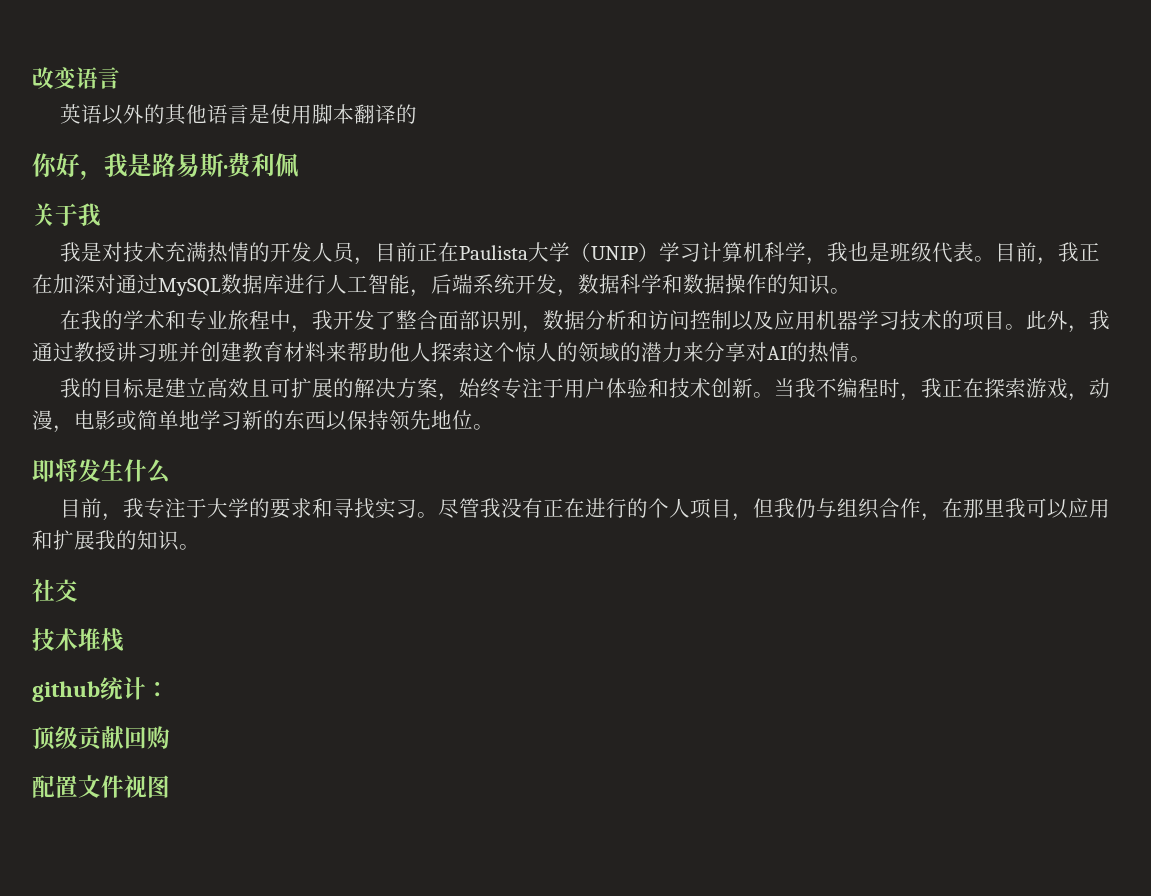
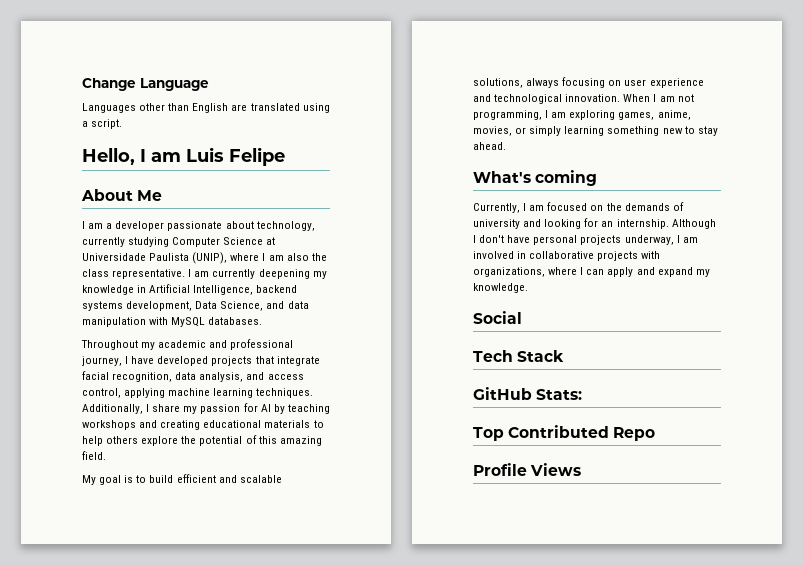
[32,67,120,89] [60,104,418,125] [32,153,299,180] [32,203,101,227] [60,242,1101,265] [32,274,851,297] [60,310,1111,333] [32,342,871,363] [60,378,1111,401] [32,410,494,433] [32,459,171,484] [60,498,1111,521] [32,530,200,551] [32,579,78,602] [32,628,124,652] [32,677,169,702] [32,726,170,751] [32,775,170,798] 改变语言 // 英语以外的其他语言是使用脚本翻译的 // 你好，我是路易斯·费利佩 // 关于我 // 我是对技术充满热情的开发人员，目前正在Paulista大学（UNIP）学习计算机科学，我也是班级代表。目前，我正在加深对通过MySQL数据库进行人工智能，后端系统开发，数据科学和数据操作的知识。 // 在我的学术和专业旅程中，我开发了整合面部识别，数据分析和访问控制以及应用机器学习技术的项目。此外，我通过教授讲习班并创建教育材料来帮助他人探索这个惊人的领域的潜力来分享对AI的热情。 // 我的目标是建立高效且可扩展的解决方案，始终专注于用户体验和技术创新。当我不编程时，我正在探索游戏，动漫，电影或简单地学习新的东西以保持领先地位。 // 即将发生什么 // 目前，我专注于大学的要求和寻找实习。尽管我没有正在进行的个人项目，但我仍与组织合作，在那里我可以应用和扩展我的知识。 // 社交 // 技术堆栈 // github统计： // 顶级贡献回购 // 配置文件视图 -> [82,78,209,91] [82,103,330,113] [82,119,123,129] [82,147,285,166] [81,189,163,201] [82,221,315,231] [82,237,276,247] [82,252,327,264] [82,269,327,279] [82,284,298,295] [82,301,309,311] [82,317,263,327] [81,339,294,350] [82,356,320,366] [82,371,304,382] [82,388,314,398] [82,403,330,414] [82,420,324,430] [82,435,322,446] [82,451,106,460] [82,474,282,485] [473,77,704,88] [473,94,694,104] [473,110,691,120] [473,126,718,136] [473,142,506,150] [473,170,598,186] [473,202,684,213] [473,218,716,229] [473,235,698,245] [473,251,661,261] [473,267,710,277] [473,283,528,293] [473,311,522,324] [473,350,565,362] [473,387,583,400] [473,425,656,441] [473,463,582,476] Change Language // Languages other than English are translated using a script. // Hello, I am Luis Felipe // About Me // I am a developer passionate about technology, currently studying Computer Science at Universidade Paulista (UNIP), where I am also the class representative. I am currently deepening my knowledge in Artificial Intelligence, backend systems development, Data Science, and data manipulation with MySQL databases. // Throughout my academic and professional journey, I have developed projects that integrate facial recognition, data analysis, and access control, applying machine learning techniques. Additionally, I share my passion for AI by teaching workshops and creating educational materials to help others explore the potential of this amazing field. // My goal is to build efficient and scalable solutions, always focusing on user experience and technological innovation. When I am not programming, I am exploring games, anime, movies, or simply learning something new to stay ahead. // What's coming // Currently, I am focused on the demands of university and looking for an internship. Although I don't have personal projects underway, I am involved in collaborative projects with organizations, where I can apply and expand my knowledge. // Social // Tech Stack // GitHub Stats: // Top Contributed Repo // Profile Views

